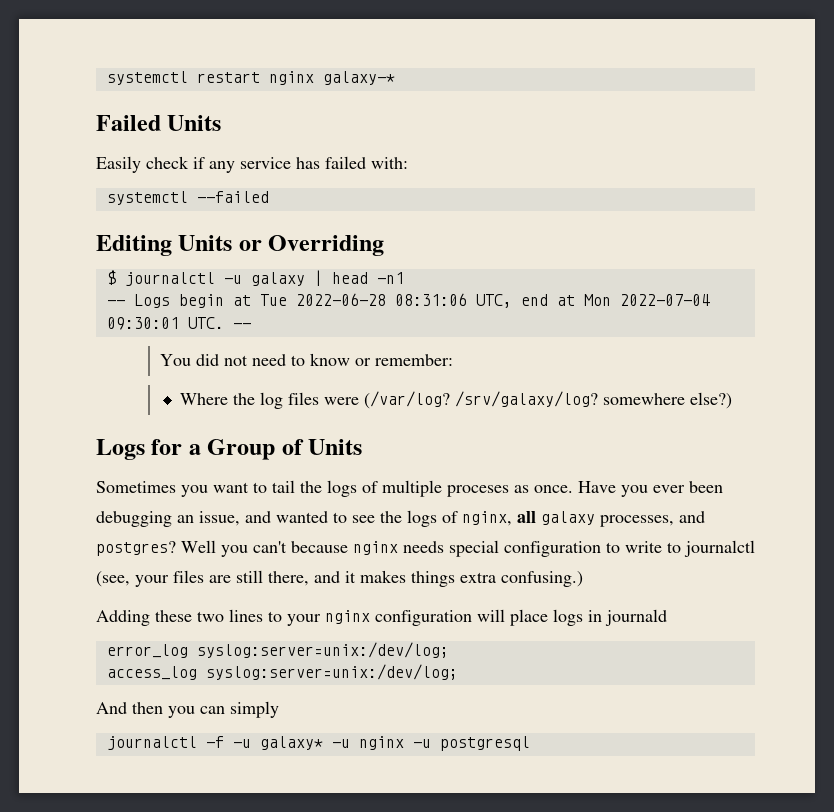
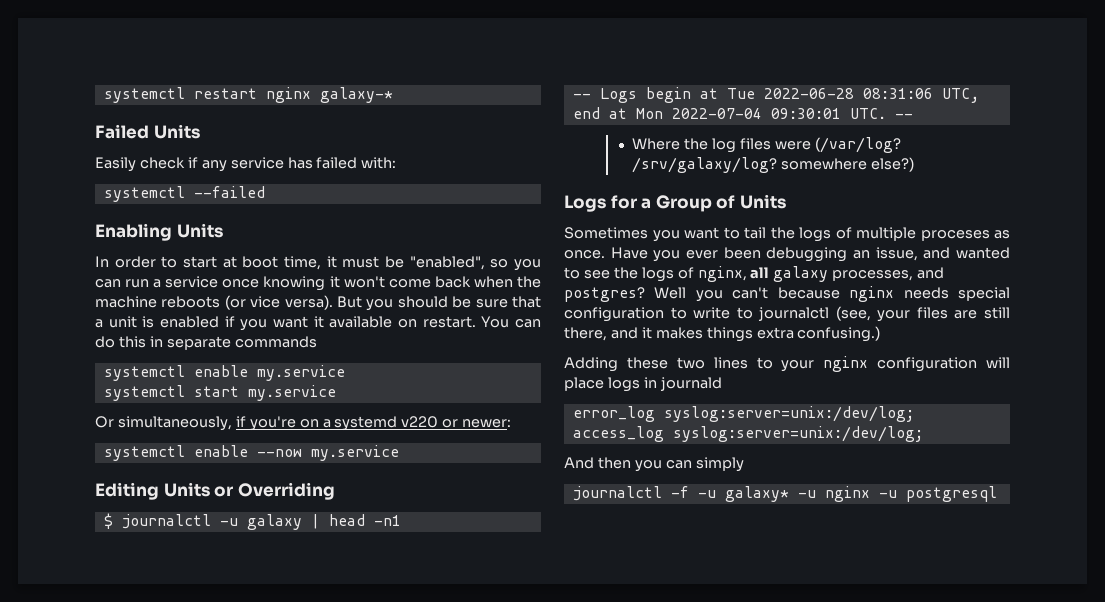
(269, 197) none -> [95,223,223,241] [95,256,541,271] [95,276,541,291] [95,295,541,311] [95,316,541,331] [95,336,317,350] [103,365,345,381] [103,385,336,401] [95,416,512,431] [103,445,399,461] // Enabling Units // In order to start at boot time, it must be "enabled", so you can run a service once knowing it won't come back when the machine reboots (or vice versa). But you should be sure that a unit is enabled if you want it available on restart. You can do this in separate commands // systemctl enable my.service // systemctl start my.service // Or simultaneously, if you're on a systemd v220 or newer: // systemctl enable --now my.service
[160,353,454,366] // You did not need to know or remember: -> (913, 116) none

